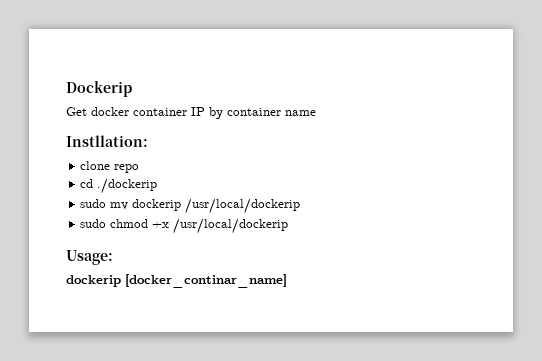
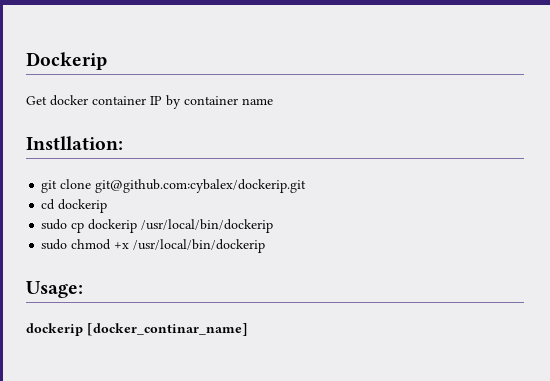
[80,161,140,173] clone repo -> [41,179,307,193] git clone git@github.com:cybalex/dockerip.git
[97,178,158,194] [80,198,301,214] ./dockerip // sudo mv dockerip /usr/local/dockerip -> [58,199,108,213] [41,219,274,233] dockerip // sudo cp dockerip /usr/local/bin/dockerip
[173,218,289,234] /usr/local/dockerip -> [133,239,266,253] /usr/local/bin/dockerip

